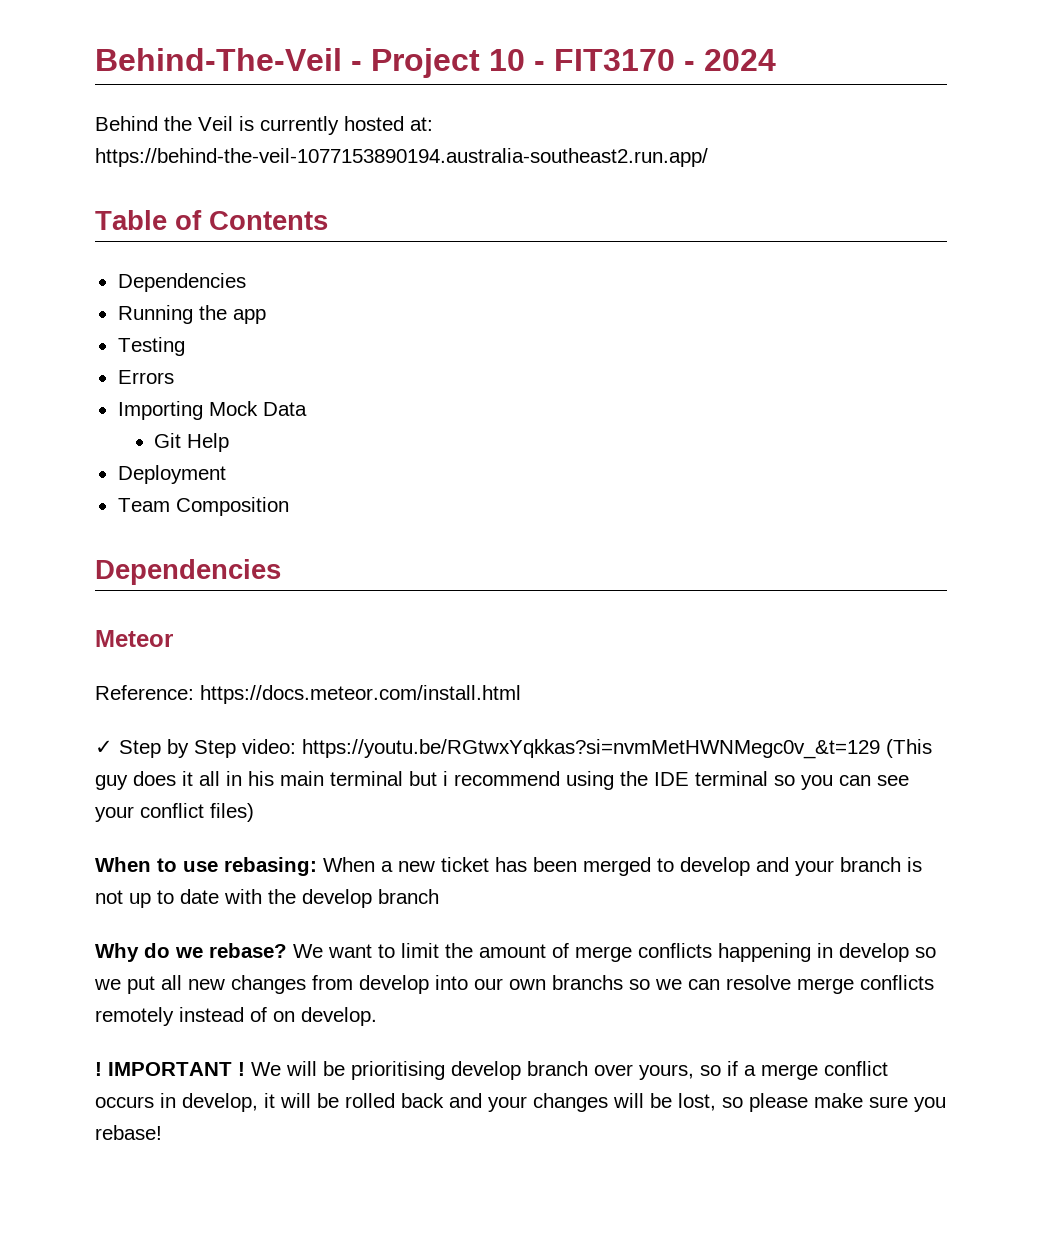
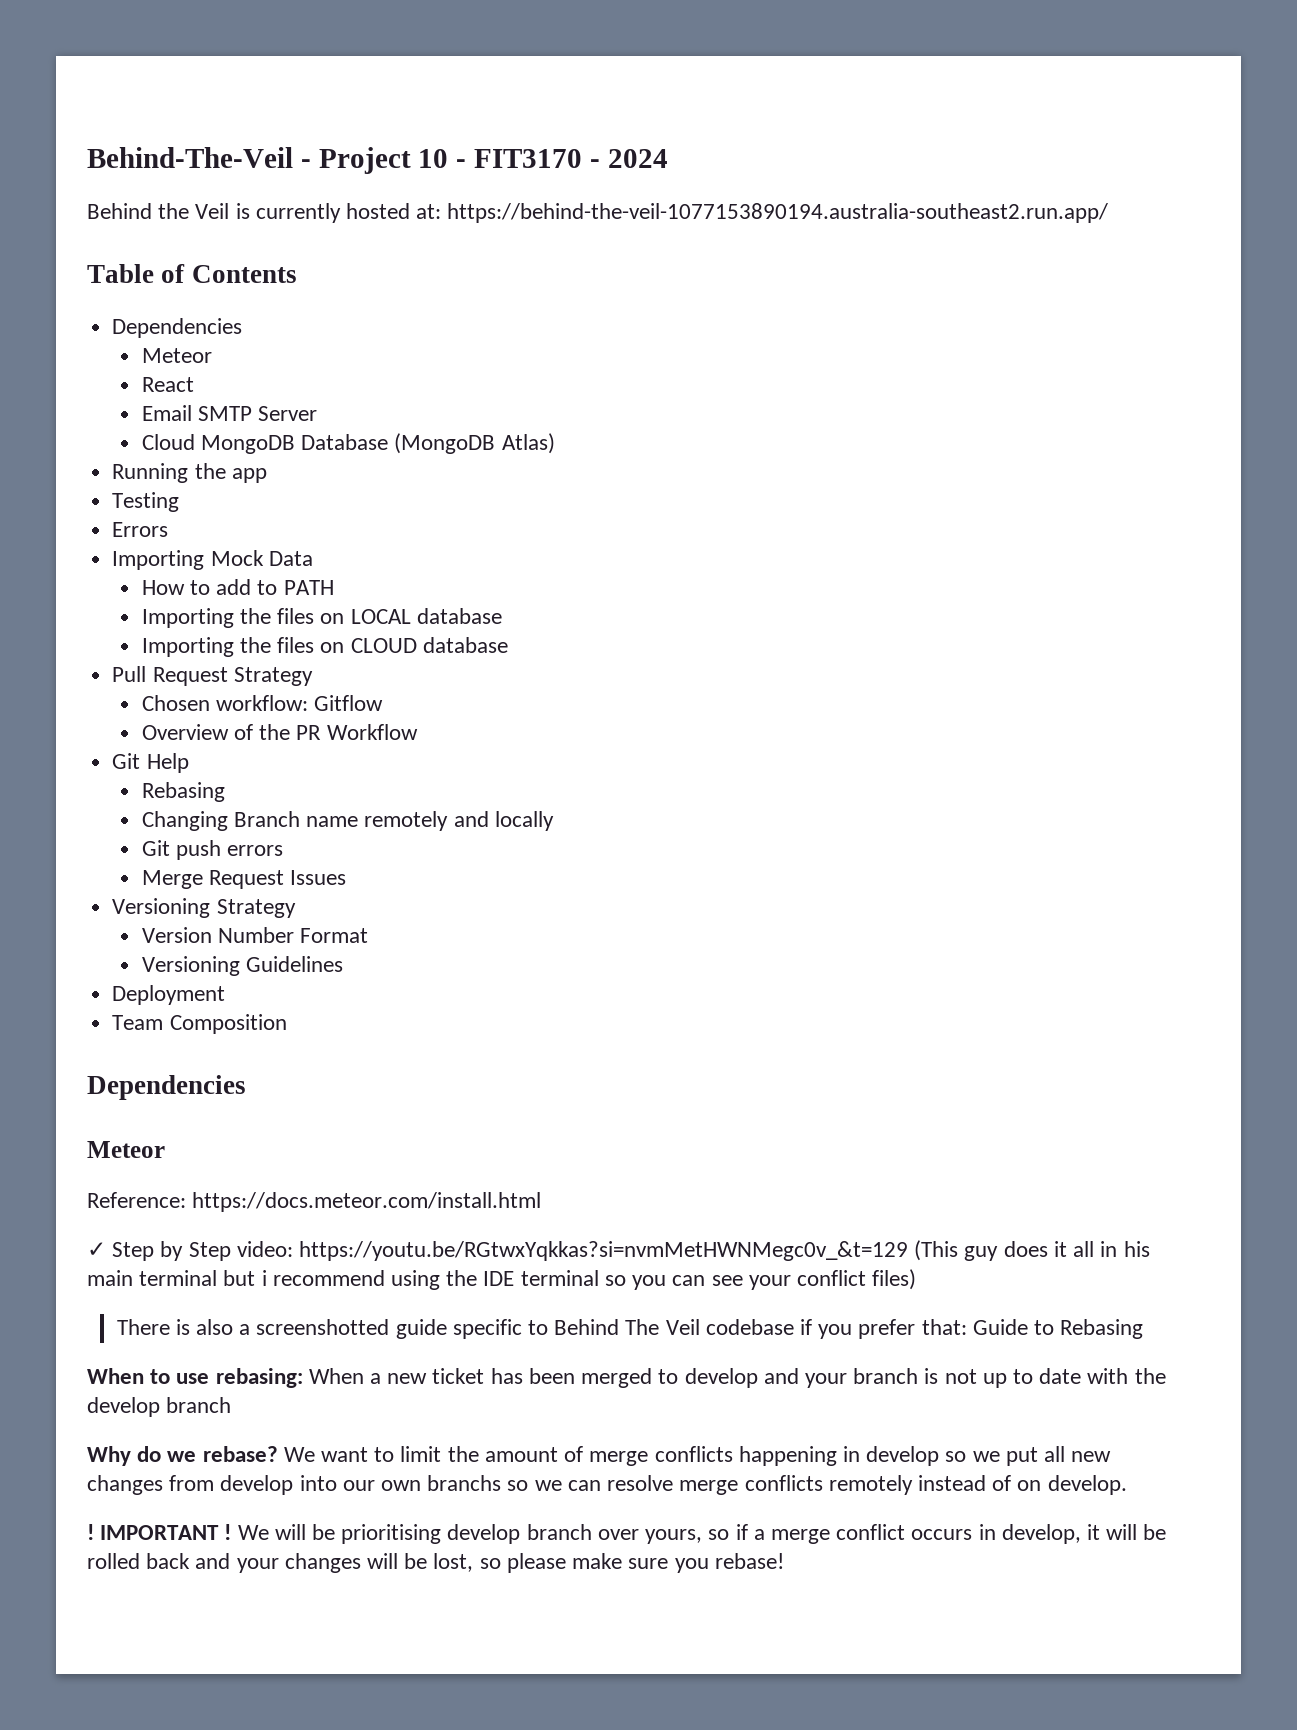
(246, 282) none -> [141,348,212,363] [141,377,194,392] [141,405,318,421] [141,433,555,454] // Meteor // React // Email SMTP Server // Cloud MongoDB Database (MongoDB Atlas)
[154,433,230,452] Git Help -> [141,579,334,595] [141,608,502,628] [141,637,508,657] [112,666,313,686] [141,695,384,711] [141,724,418,740] [112,753,189,773] [141,782,225,802] [141,811,554,831] [141,840,284,860] [141,870,347,889] [112,898,296,918] [141,927,369,943] [141,956,344,976] How to add to PATH // Importing the files on LOCAL database // Importing the files on CLOUD database // Pull Request Strategy // Chosen workflow: Gitflow // Overview of the PR Workflow // Git Help // Rebasing // Changing Branch name remotely and locally // Git push errors // Merge Request Issues // Versioning Strategy // Version Number Format // Versioning Guidelines
(254, 812) none -> [116,1319,1144,1339] // There is also a screenshotted guide specific to Behind The Veil codebase if you prefer that: Guide to Rebasing

